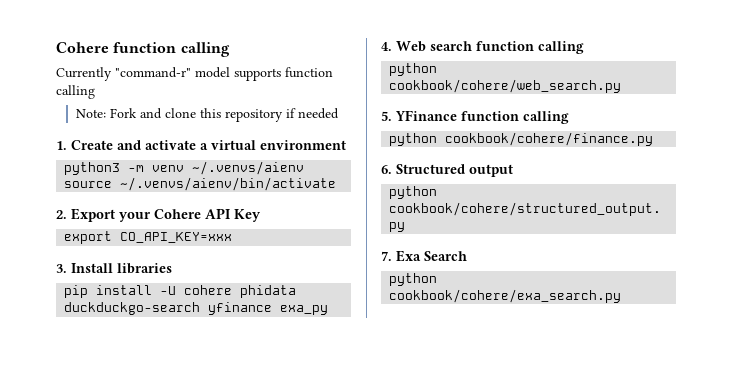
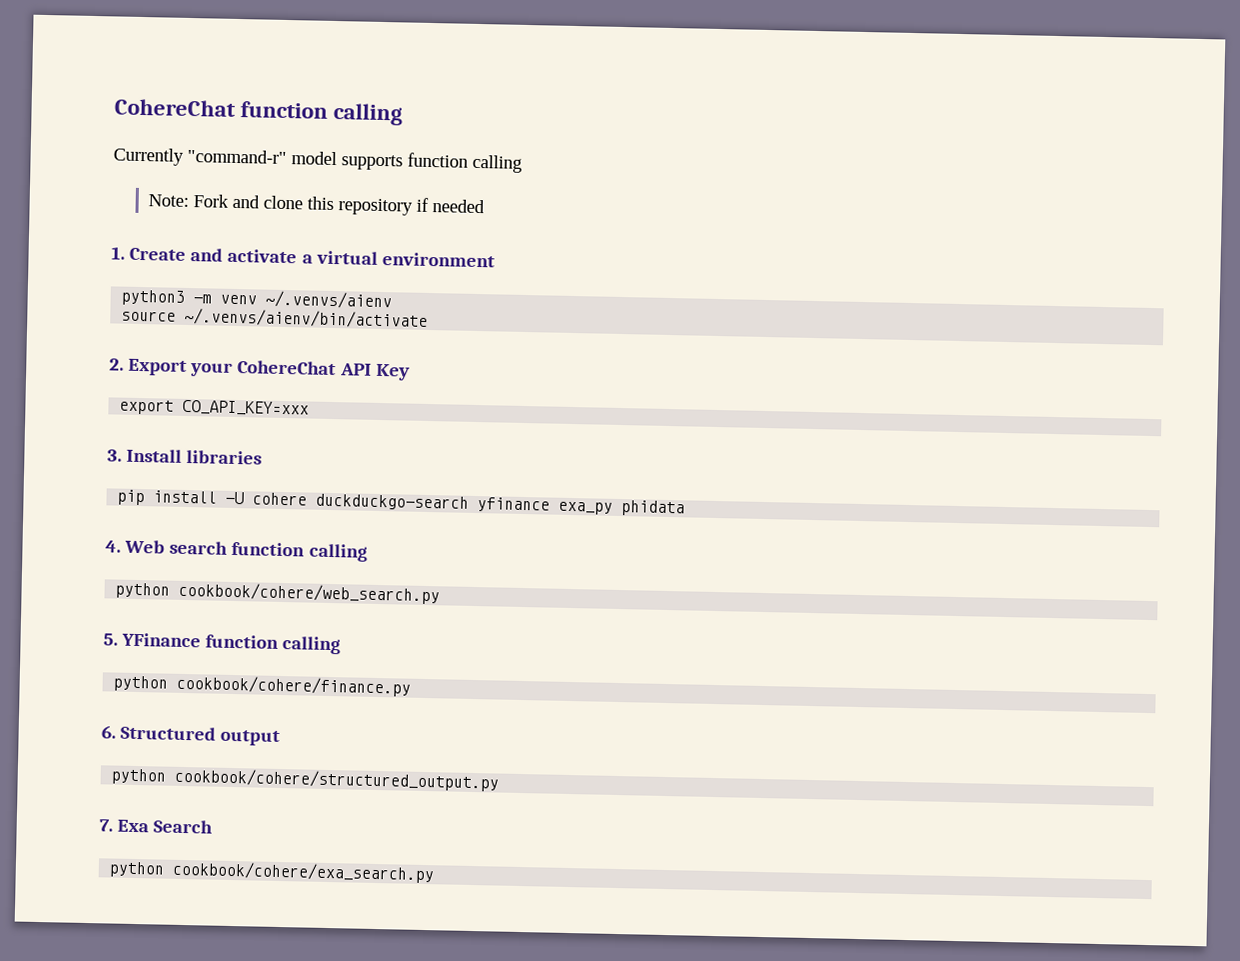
[56,42,109,53] Cohere -> [114,98,236,117] CohereChat
[154,209,201,219] Cohere -> [237,360,337,376] CohereChat
[240,285,297,298] phidata -> (308, 499) none
(329, 310) none -> [621,500,686,517] phidata

